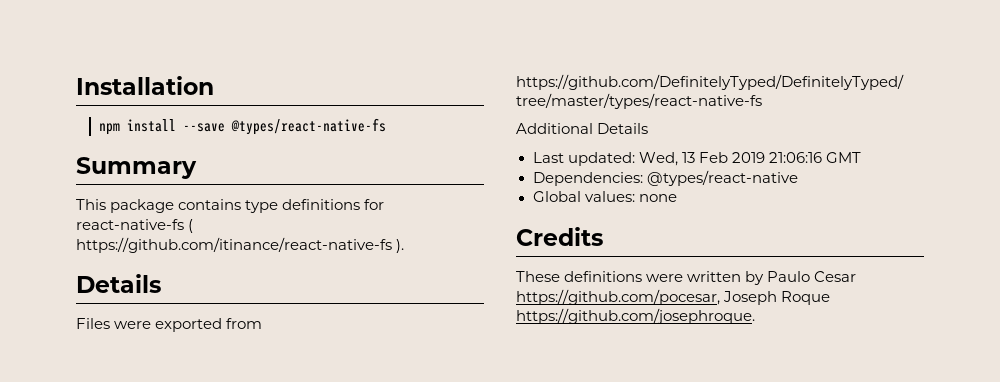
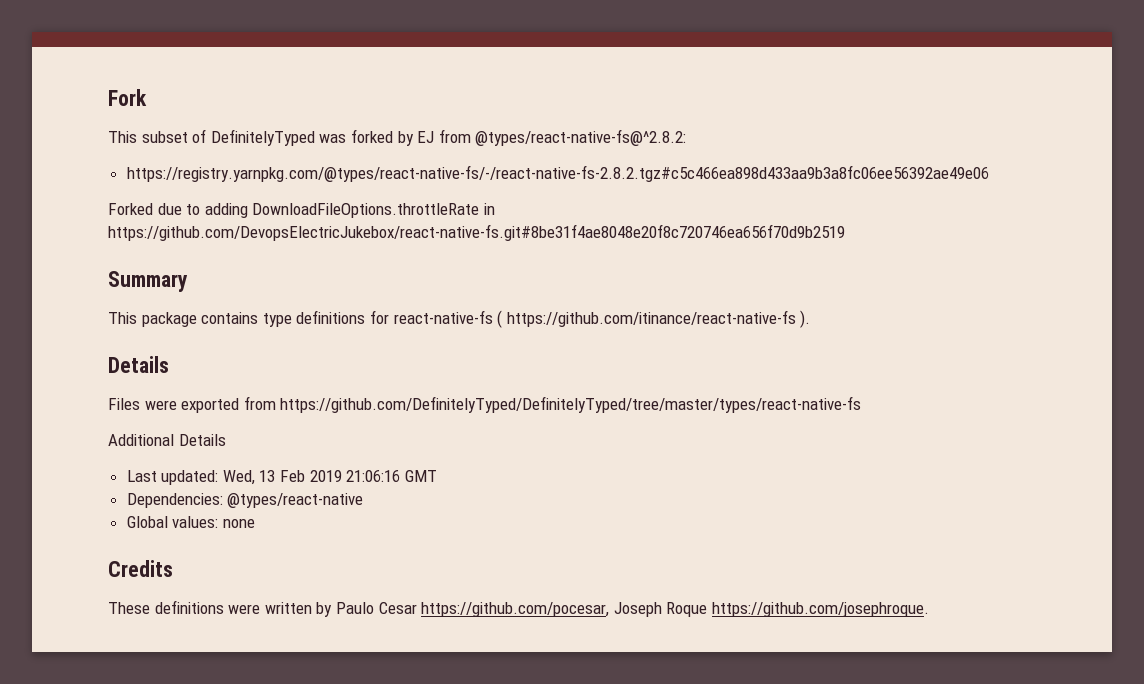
[76,76,214,95] [99,118,387,135] Installation // npm install --save @types/react-native-fs -> [108,89,147,106] [108,129,687,146] [126,165,989,182] [108,203,495,218] [108,224,845,241] Fork // This subset of DefinitelyTyped was forked by EJ from @types/react-native-fs@^2.8.2: // https://registry.yarnpkg.com/@types/react-native-fs/-/react-native-fs-2.8.2.tgz#c5c466ea898d433aa9b3a8fc06ee56392ae49e06 // Forked due to adding DownloadFileOptions.throttleRate in https://github.com/DevopsElectricJukebox/react-native-fs.git#8be31f4ae8048e20f8c720746ea656f70d9b2519

